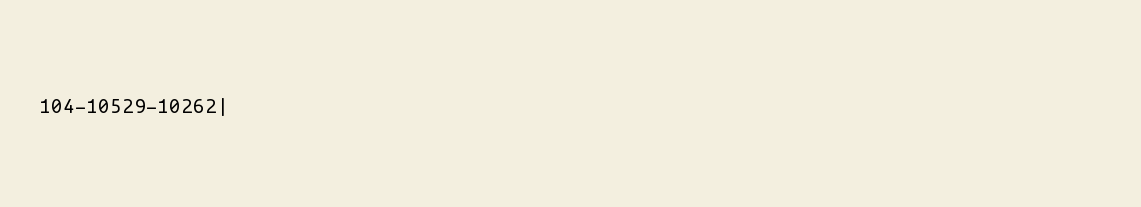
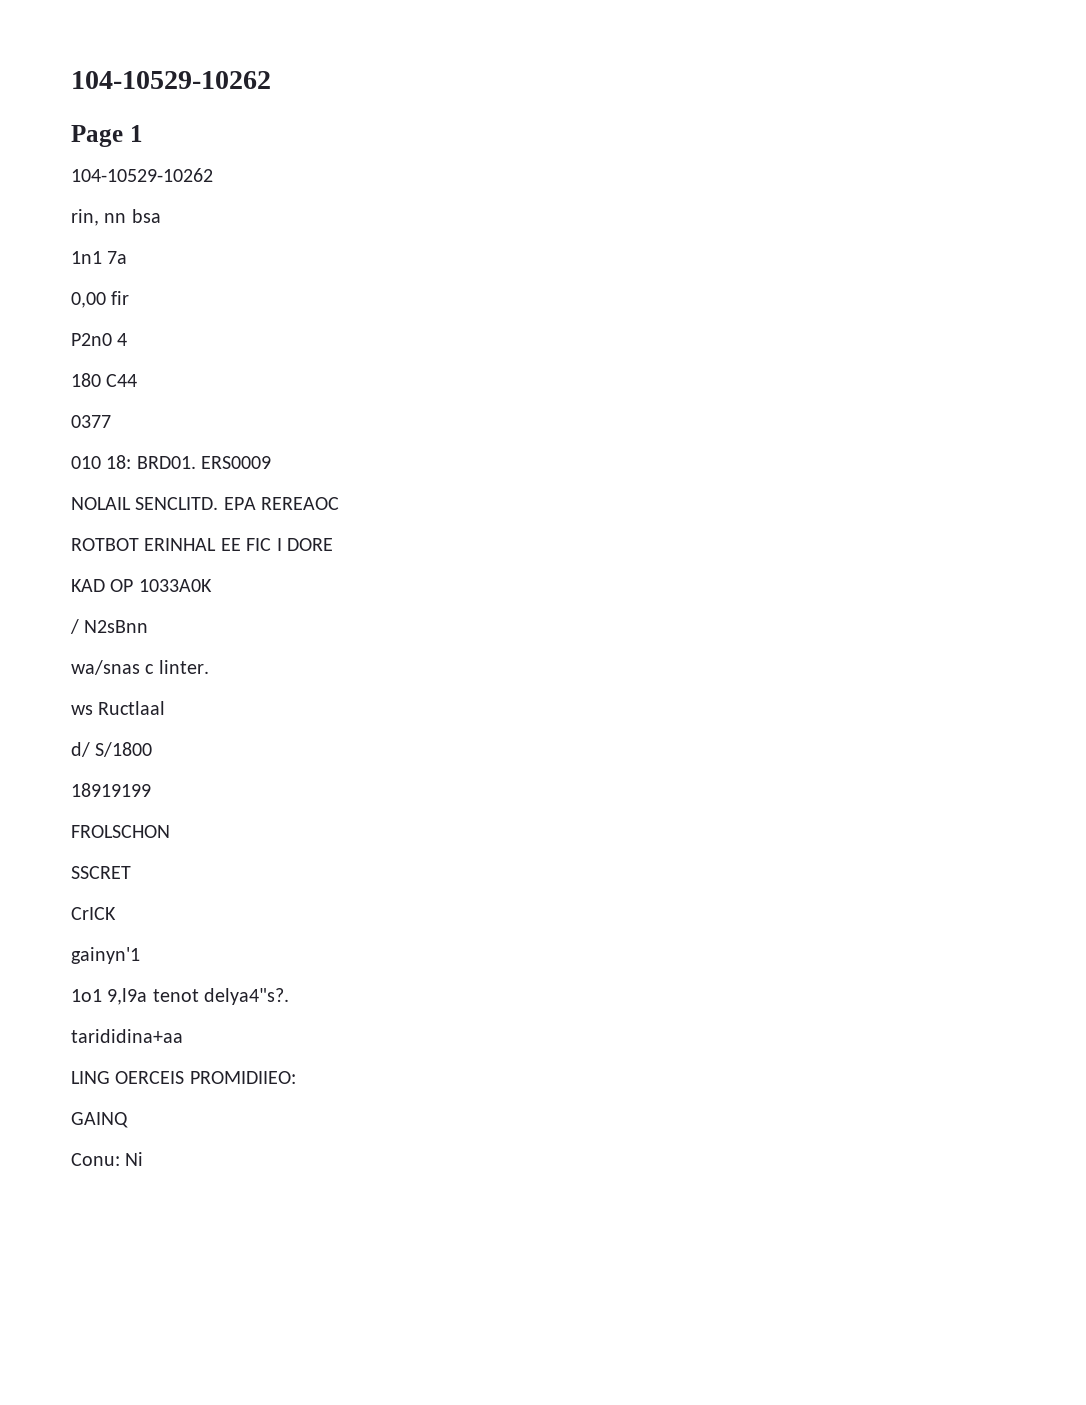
[39,98,229,116] 104-10529-10262| -> [71,71,271,89] [71,125,143,147] [71,168,213,182] [71,209,161,226] [71,251,128,264] [71,291,130,308] [71,333,128,346] [71,373,138,387] [71,415,111,428] [71,455,272,469] [71,497,340,510] [71,538,333,551] [71,579,212,592] [70,619,149,634] [71,660,209,675] [71,701,166,715] [71,742,153,757] [71,783,151,797] [71,825,170,838] [71,866,131,879] [71,907,116,920] [71,947,140,964] [71,988,290,1005] [71,1029,183,1043] [71,1071,296,1084] [71,1112,128,1128] [71,1152,144,1166] 104-10529-10262 // Page 1 // 104-10529-10262 // rin, nn bsa // 1n1 7a // 0,00 fir // P2n0 4 // 180 C44 // 0377 // 010 18: BRD01. ERS0009 // NOLAIL SENCLITD. EPA REREAOC // ROTBOT ERINHAL EE FIC I DORE // KAD OP 1033A0K // / N2sBnn // wa/snas c linter. // ws Ructlaal // d/ S/1800 // 18919199 // FROLSCHON // SSCRET // CrICK // gainyn'1 // 1o1 9,l9a tenot delya4"s?. // tarididina+aa // LING OERCEIS PROMIDIIEO: // GAINQ // Conu: Ni

